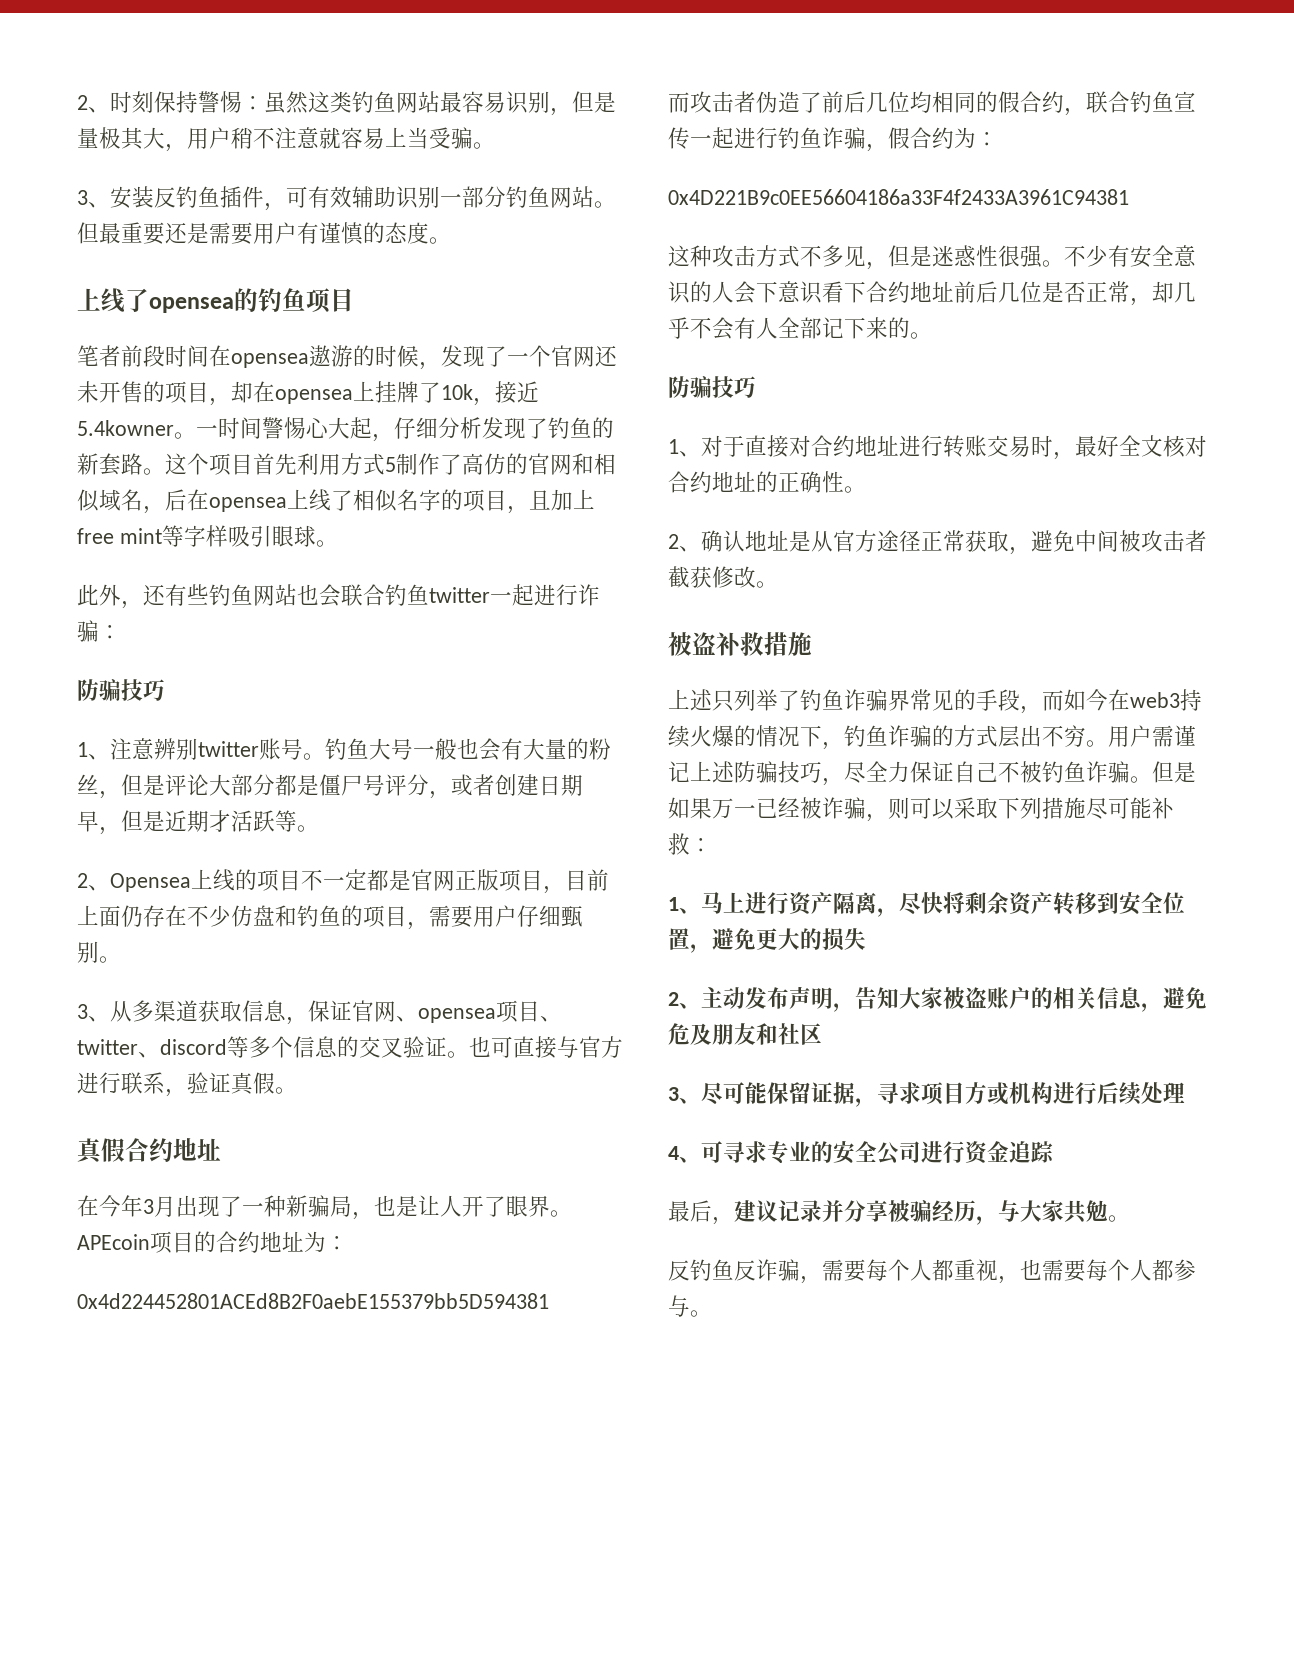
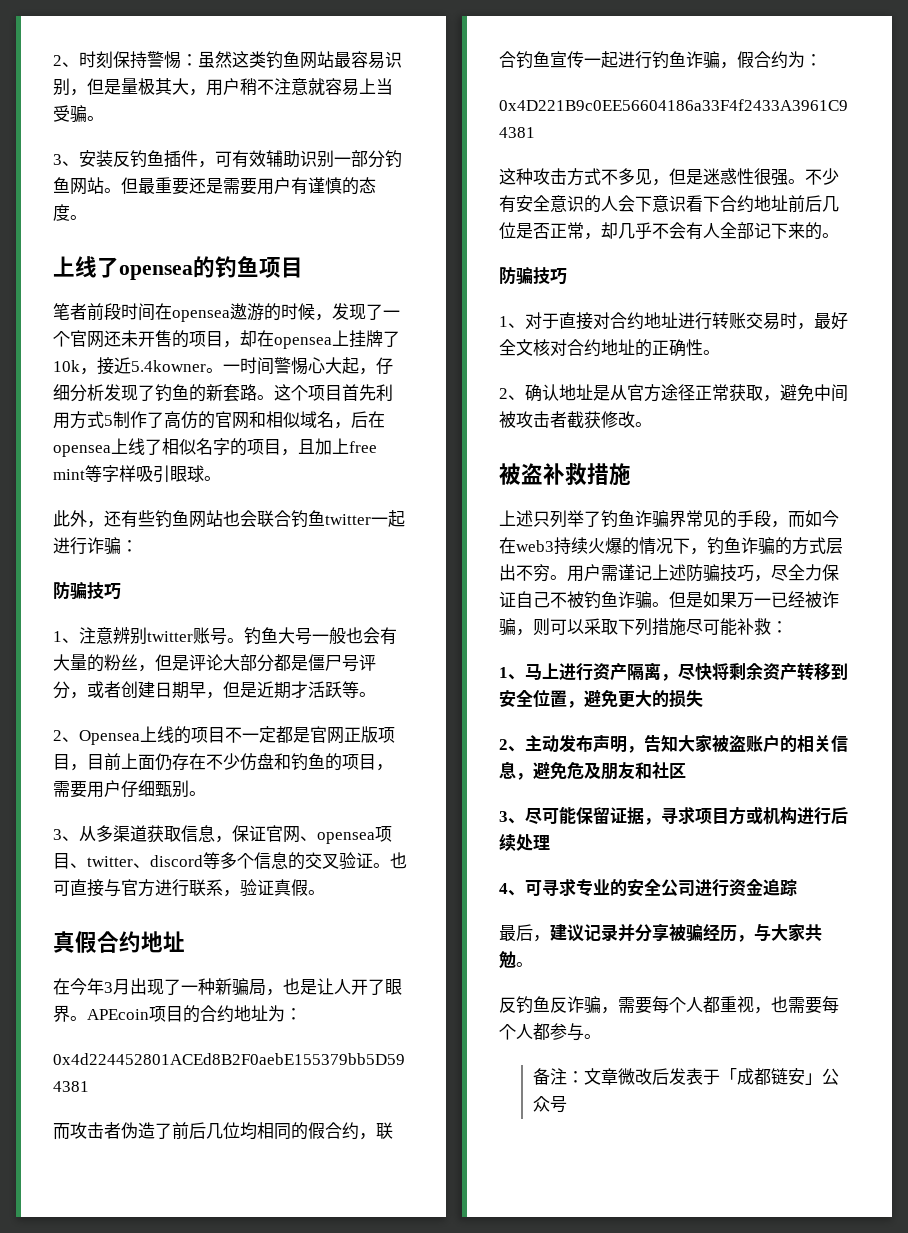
(712, 1313) none -> [532,1068,839,1085] [532,1096,567,1113] // 备注：文章微改后发表于「成都链安」公众号

